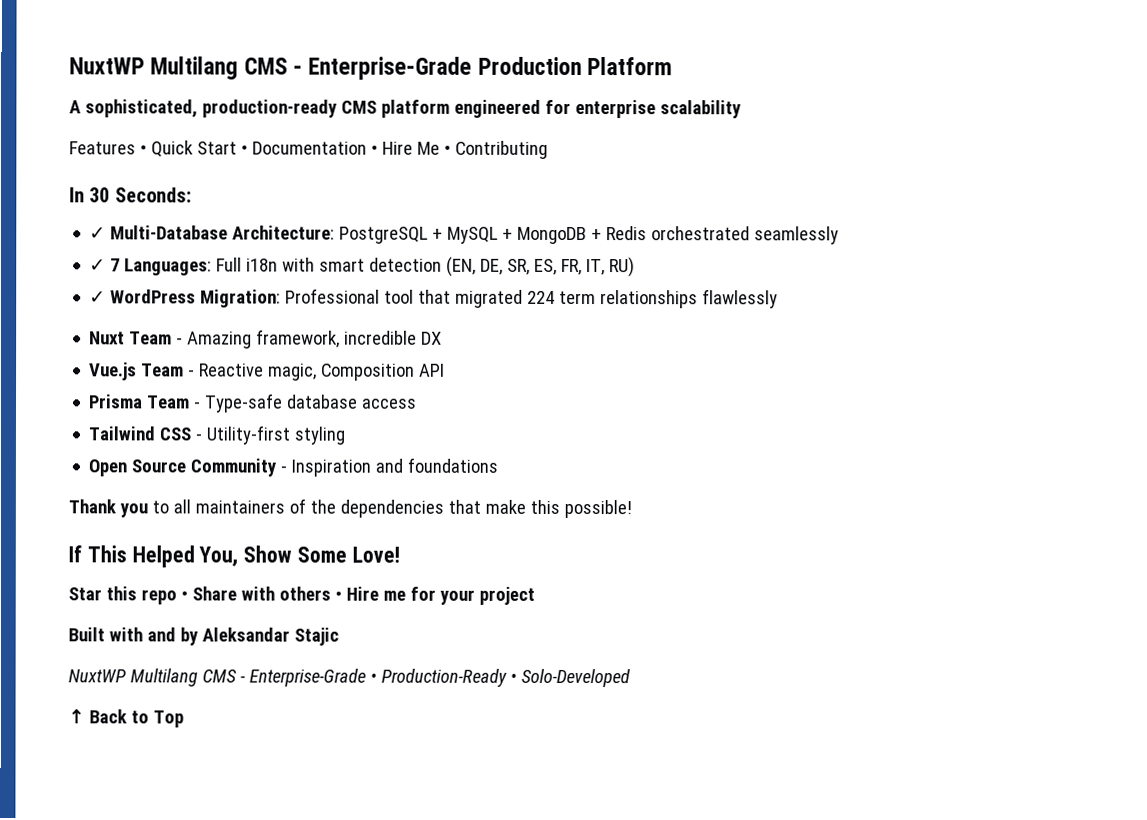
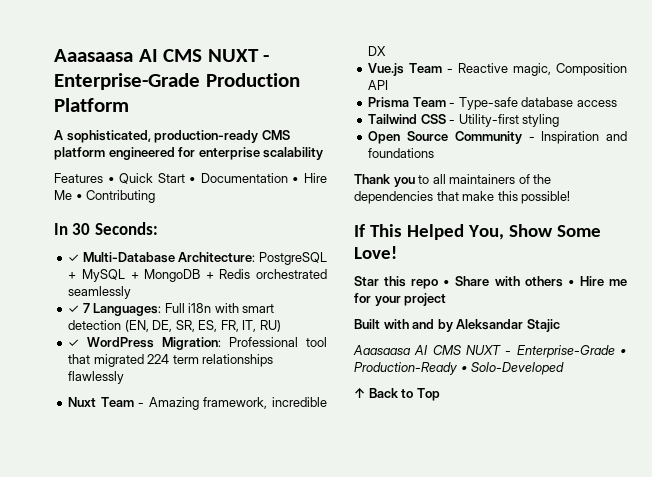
[69,56,288,80] NuxtWP Multilang CMS -> [54,49,259,62] Aaasaasa AI CMS NUXT
[68,668,237,687] NuxtWP Multilang CMS -> [353,345,501,355] Aaasaasa AI CMS NUXT

